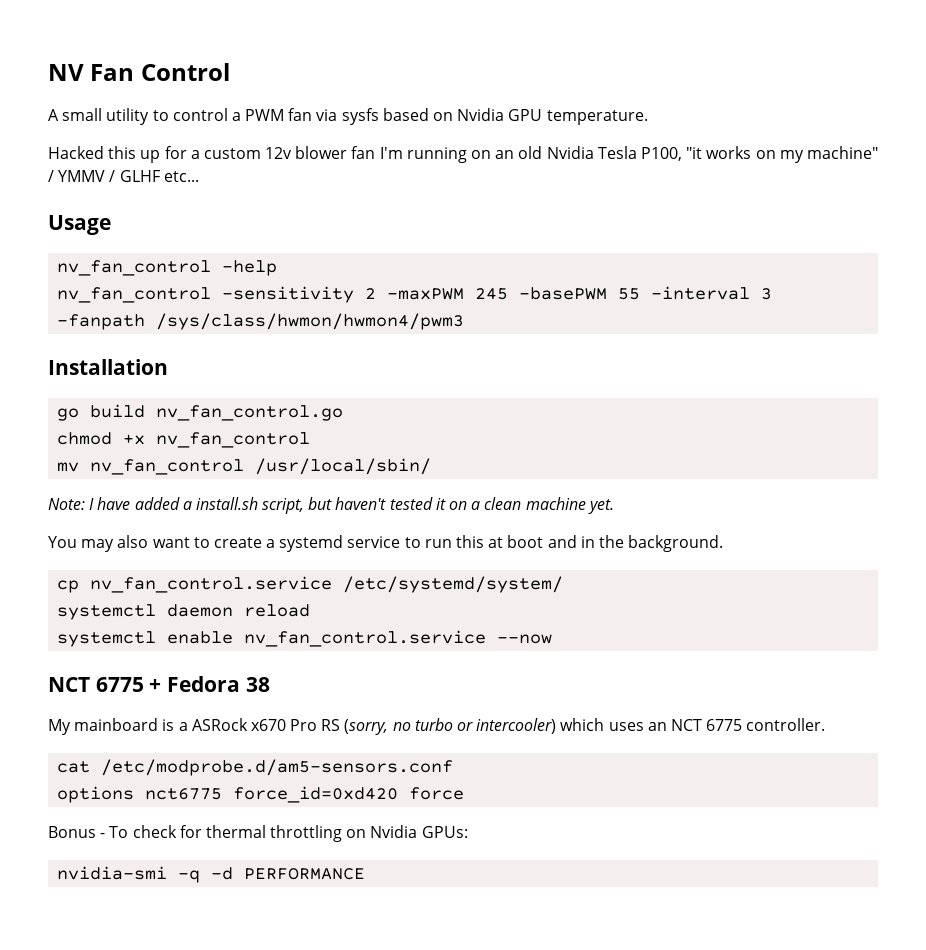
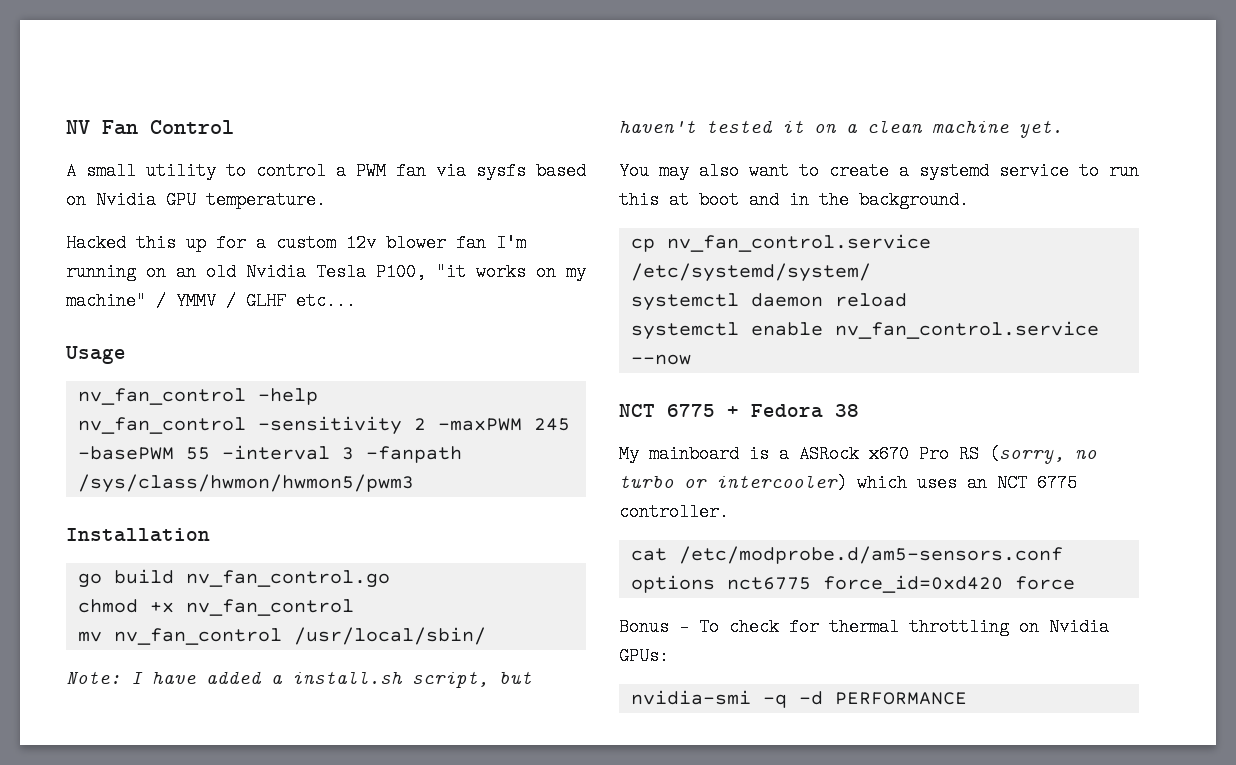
[156,313,465,330] /sys/class/hwmon/hwmon4/pwm3 -> [77,474,414,493] /sys/class/hwmon/hwmon5/pwm3

